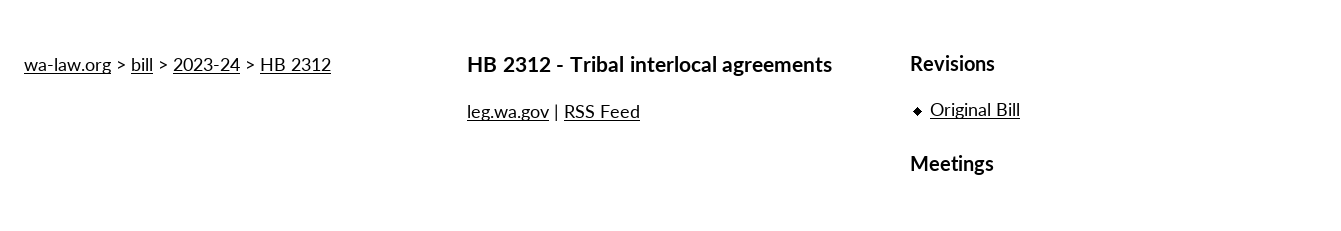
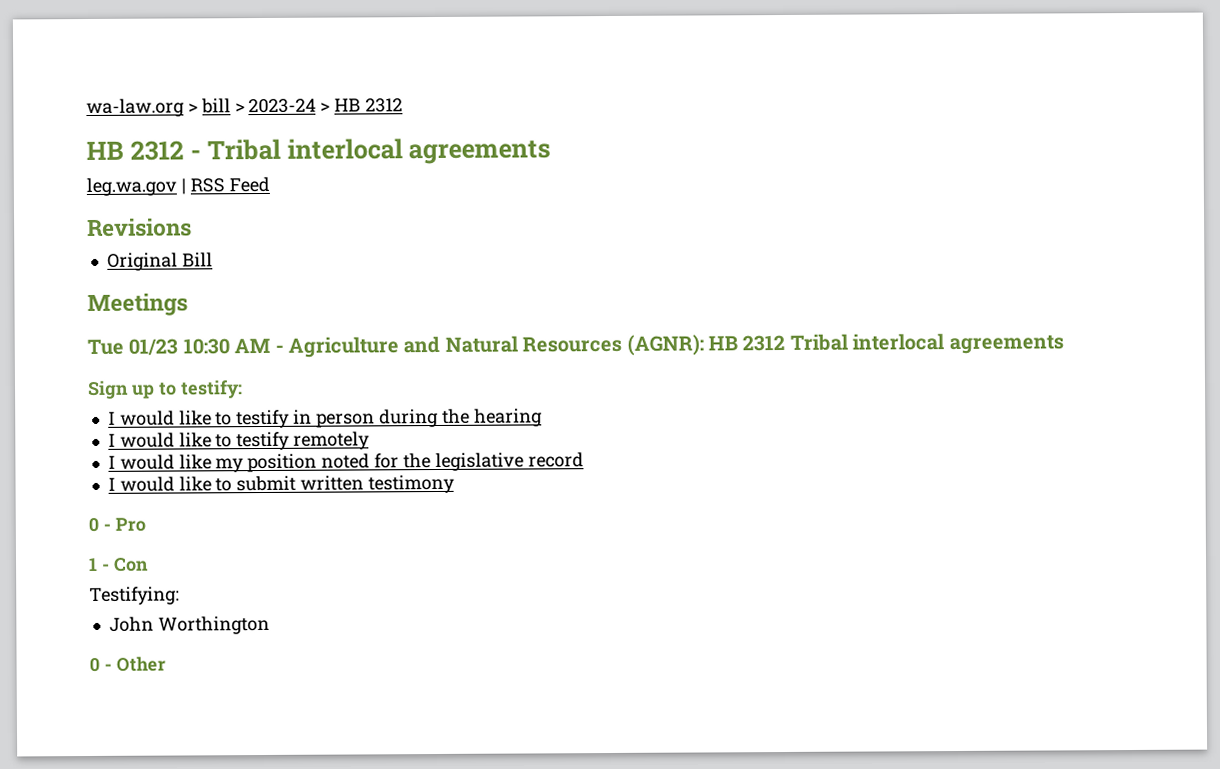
(994, 165) none -> [87,333,1064,358] [87,380,243,400] [107,408,542,429] [107,431,371,451] [107,452,584,473] [107,474,455,494] [88,517,146,533] [88,557,149,572] [89,586,180,606] [108,615,270,635] [89,656,166,673] // Tue 01/23 10:30 AM - Agriculture and Natural Resources (AGNR): HB 2312 Tribal interlocal agreements // Sign up to testify: // I would like to testify in person during the hearing // I would like to testify remotely // I would like my position noted for the legislative record // I would like to submit written testimony // 0 - Pro // 1 - Con // Testifying: // John Worthington // 0 - Other

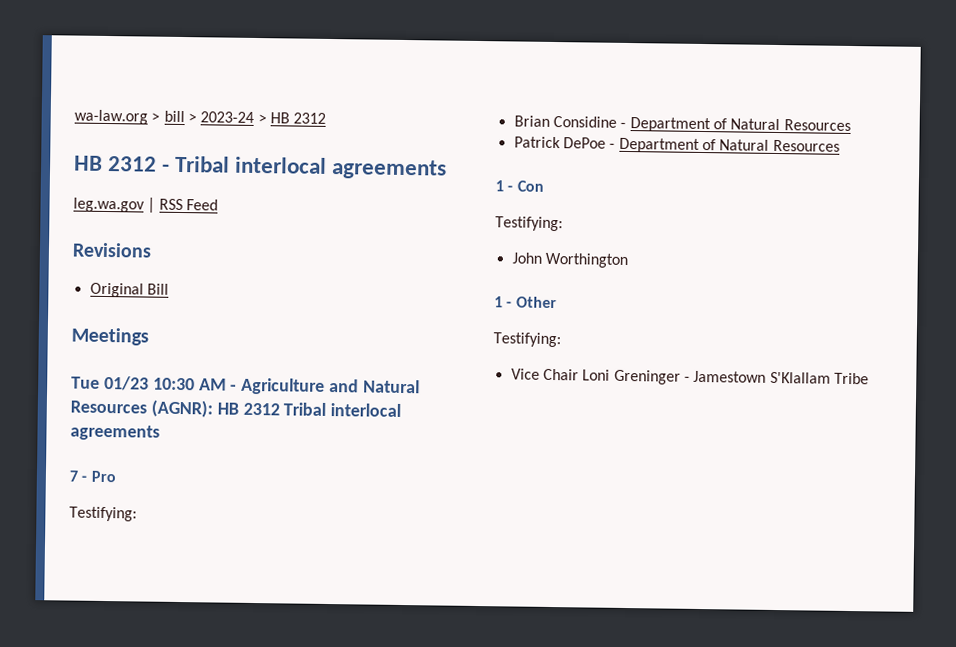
[87,380,243,400] [107,408,542,429] [107,431,371,451] [107,452,584,473] [107,474,455,494] [88,517,146,533] Sign up to testify: // I would like to testify in person during the hearing // I would like to testify remotely // I would like my position noted for the legislative record // I would like to submit written testimony // 0 - Pro -> [69,470,116,483] [69,506,137,522] [513,115,851,133] [513,136,840,153] 7 - Pro // Testifying: // Brian Considine - Department of Natural Resources // Patrick DePoe - Department of Natural Resources
[89,657,100,673] 0 -> [494,296,503,308] 1
(166, 664) none -> [493,332,561,348] [510,368,869,385] // Testifying: // Vice Chair Loni Greninger - Jamestown S'Klallam Tribe

